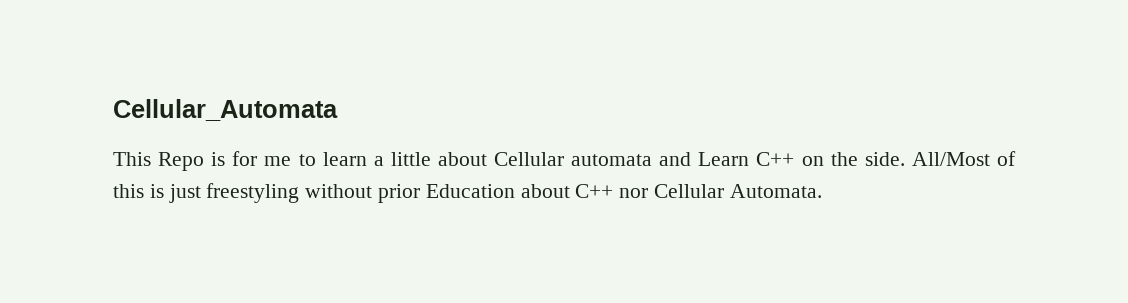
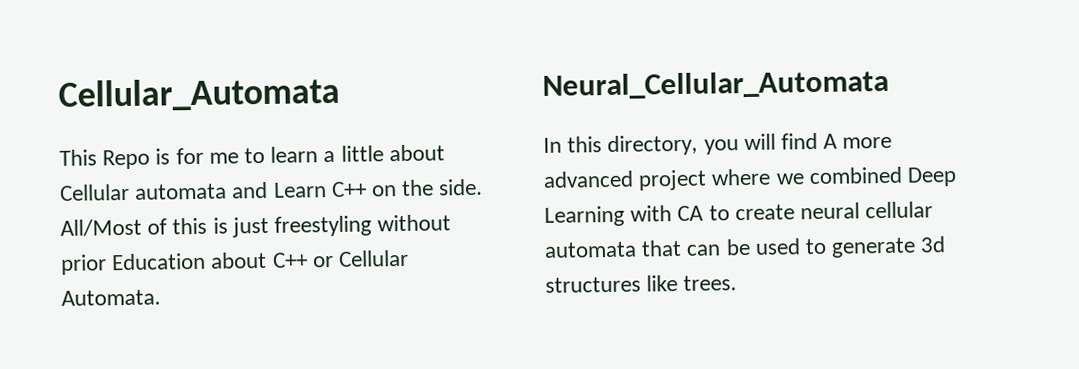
[619,188,649,198] nor -> [312,255,334,268] or
(822, 191) none -> [542,69,889,100] [543,132,893,157] [543,166,958,191] [544,201,934,227] [544,236,947,258] [545,274,738,293] // Neural_Cellular_Automata // In this directory, you will find A more advanced project where we combined Deep Learning with CA to create neural cellular automata that can be used to generate 3d structures like trees.

